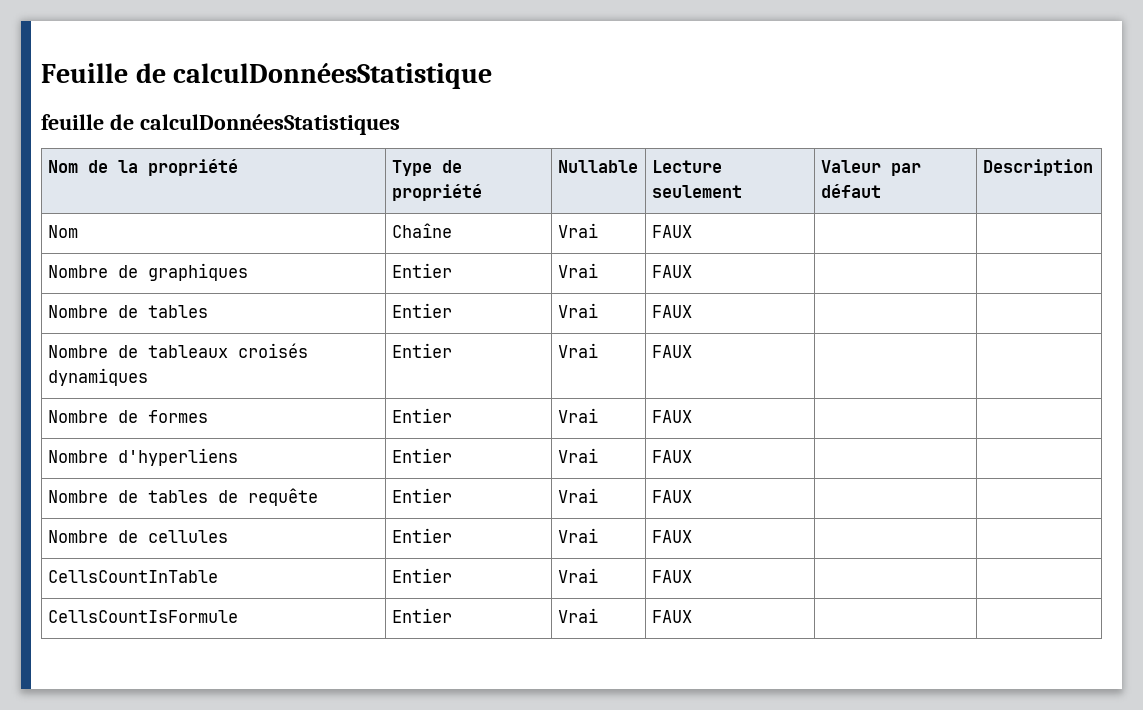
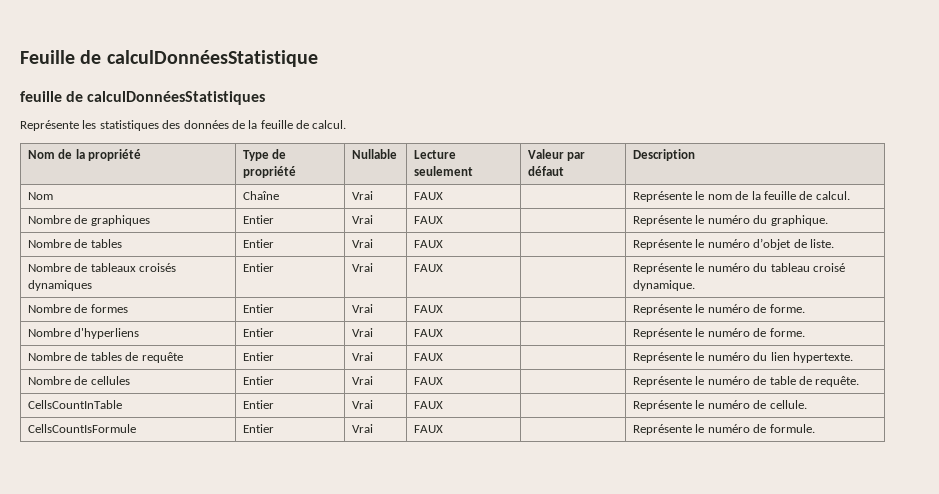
(400, 124) none -> [20,120,347,131] // Représente les statistiques des données de la feuille de calcul.
(692, 231) none -> [633,191,850,202] Représente le nom de la feuille de calcul.
(692, 271) none -> [633,215,828,226] Représente le numéro du graphique.
(692, 311) none -> [633,238,834,250] Représente le numéro d’objet de liste.
(692, 351) none -> [633,263,845,274] [633,280,696,291] Représente le numéro du tableau croisé dynamique.
(692, 416) none -> [633,304,805,315] Représente le numéro de forme.
(692, 456) none -> [633,328,805,339] Représente le numéro de forme.
(692, 496) none -> [633,352,853,363] Représente le numéro du lien hypertexte.
(692, 536) none -> [633,376,860,387] Représente le numéro de table de requête.
(692, 576) none -> [633,400,807,411] Représente le numéro de cellule.
(692, 616) none -> [633,424,815,435] Représente le numéro de formule.

